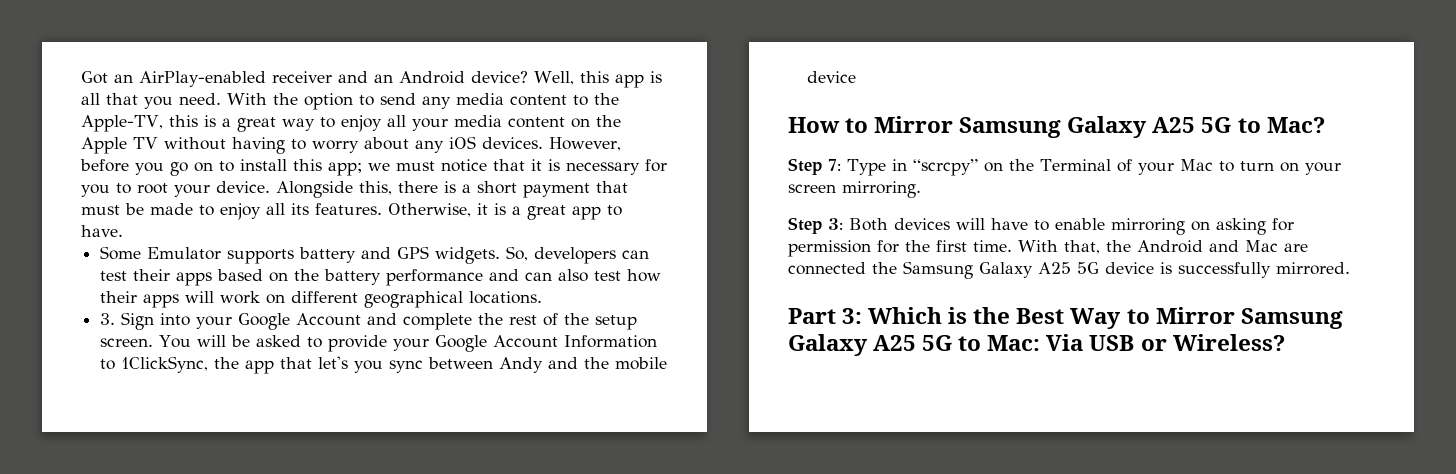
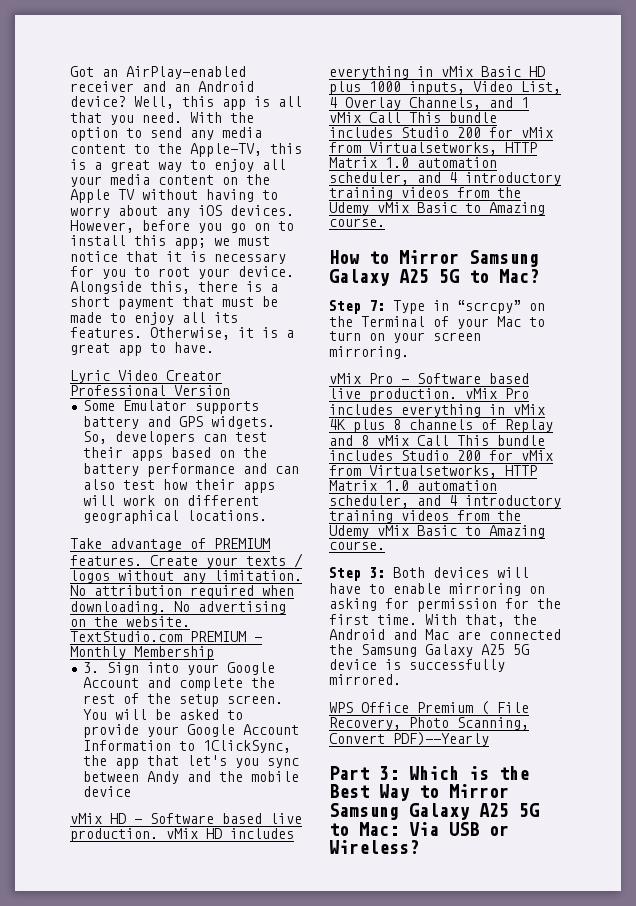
(123, 231) none -> [70,370,222,383] [70,385,230,396] // Lyric Video Creator Professional Version
(543, 297) none -> [70,538,270,551] [70,553,303,568] [70,570,302,583] [70,585,294,599] [70,601,286,614] [70,616,190,627] [70,631,262,642] [70,646,214,660] // Take advantage of PREMIUM features. Create your texts / logos without any limitation. No attribution required when downloading. No advertising on the website. TextStudio.com PREMIUM - Monthly Membership
(857, 77) none -> [70,813,302,824] [70,828,294,842] [329,66,545,79] [329,81,561,95] [329,97,529,110] [329,112,497,123] [329,127,553,138] [329,142,537,155] [329,157,497,168] [329,172,561,185] [329,187,521,200] [329,202,545,215] [329,218,385,227] // vMix HD - Software based live production. vMix HD includes everything in vMix Basic HD plus 1000 inputs, Video List, 4 Overlay Channels, and 1 vMix Call This bundle includes Studio 200 for vMix from Virtualsetworks, HTTP Matrix 1.0 automation scheduler, and 4 introductory training videos from the Udemy vMix Basic to Amazing course.
(921, 189) none -> [329,373,529,384] [329,388,529,402] [329,404,545,417] [329,419,553,433] [329,435,545,446] [329,450,553,461] [329,465,537,478] [329,480,497,491] [329,495,561,508] [329,510,521,523] [329,525,545,538] [329,541,385,550] // vMix Pro - Software based live production. vMix Pro includes everything in vMix 4K plus 8 channels of Replay and 8 vMix Call This bundle includes Studio 200 for vMix from Virtualsetworks, HTTP Matrix 1.0 automation scheduler, and 4 introductory training videos from the Udemy vMix Basic to Amazing course.
(1350, 268) none -> [329,701,529,715] [329,717,529,730] [329,732,489,746] // WPS Office Premium ( File Recovery, Photo Scanning, Convert PDF)--Yearly

